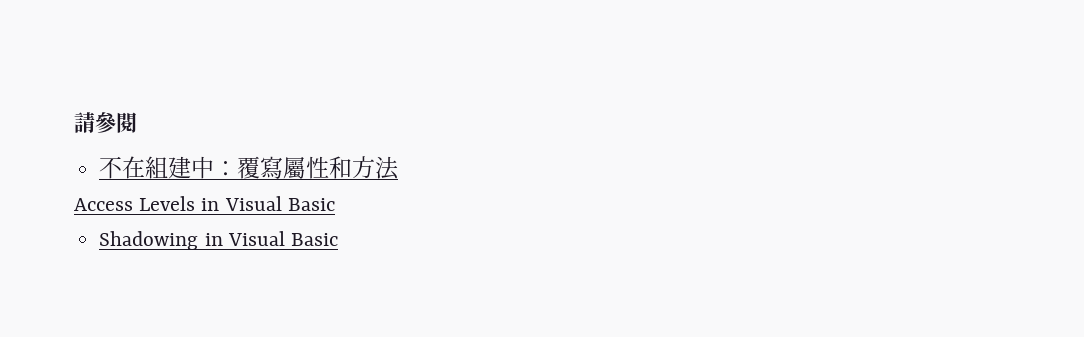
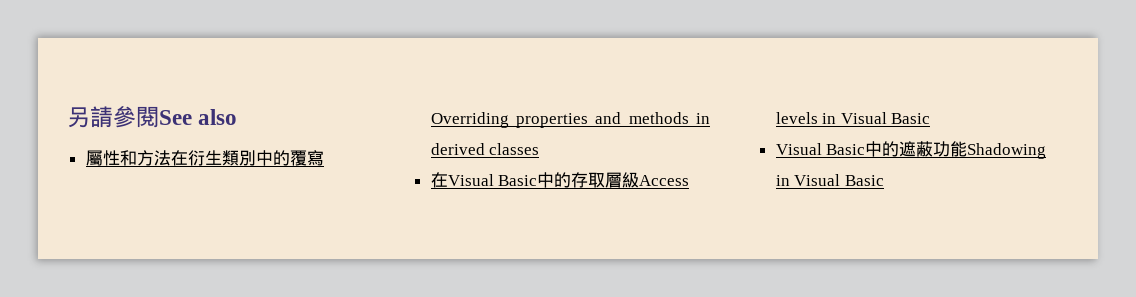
(74, 122) none -> [67,107,90,128] 另
[99,156,284,179] // 不在組建中：覆寫 -> [159,109,238,125] See also //
[74,196,335,211] // Access Levels in Visual Basic // -> [170,150,324,166] [430,112,710,128] [430,143,540,155] [430,172,690,188] [775,112,931,124] [775,141,968,157] 在衍生類別中的覆寫Overriding properties and methods in derived classes // 在Visual Basic中的存取層級Access levels in Visual Basic // Visual Basic中的遮蔽功能

